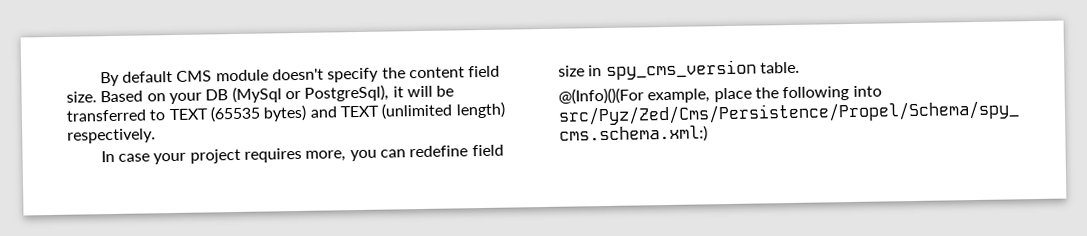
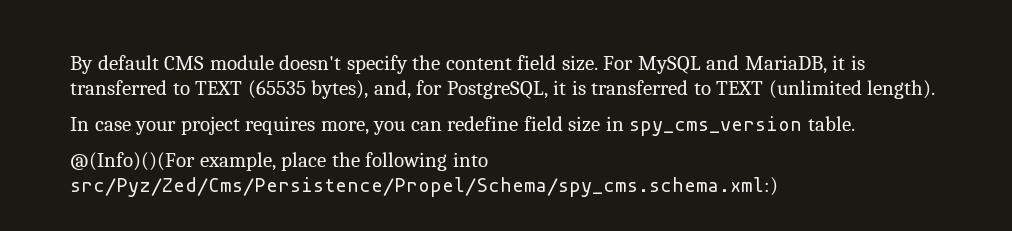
[100,84,455,105] [66,101,505,123] [67,128,156,144] Based on your DB (MySql or PostgreSql), it will be transferred to TEXT (65535 bytes) and TEXT (unlimited length) respectively. -> [603,55,866,74] [70,80,936,99] For MySQL and MariaDB, it is transferred to TEXT (65535 bytes), and, for PostgreSQL, it is transferred to TEXT (unlimited length).

